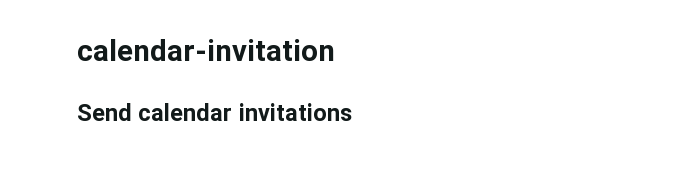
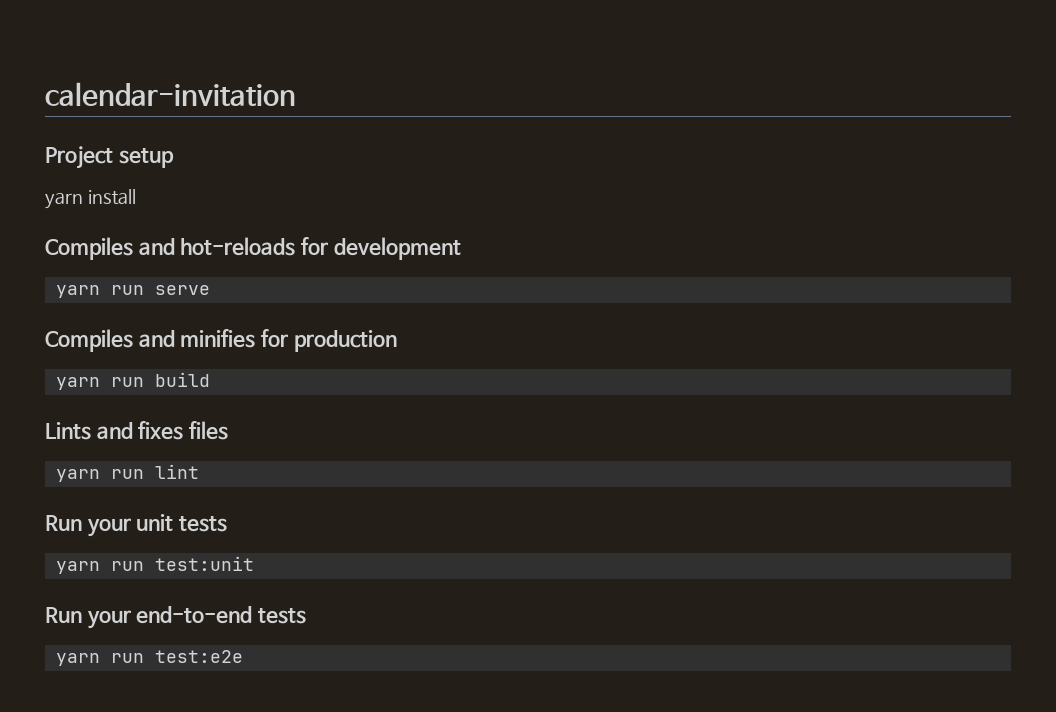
[77,103,352,121] Send calendar invitations -> [45,146,174,169] [45,189,136,209] [45,237,461,260] [55,285,210,298] [45,329,397,352] [55,372,210,390] [45,421,228,440] [55,464,199,482] [45,514,228,537] [55,556,254,574] [45,606,307,629] [55,650,243,666] Project setup // yarn install // Compiles and hot-reloads for development // yarn run serve // Compiles and minifies for production // yarn run build // Lints and fixes files // yarn run lint // Run your unit tests // yarn run test:unit // Run your end-to-end tests // yarn run test:e2e

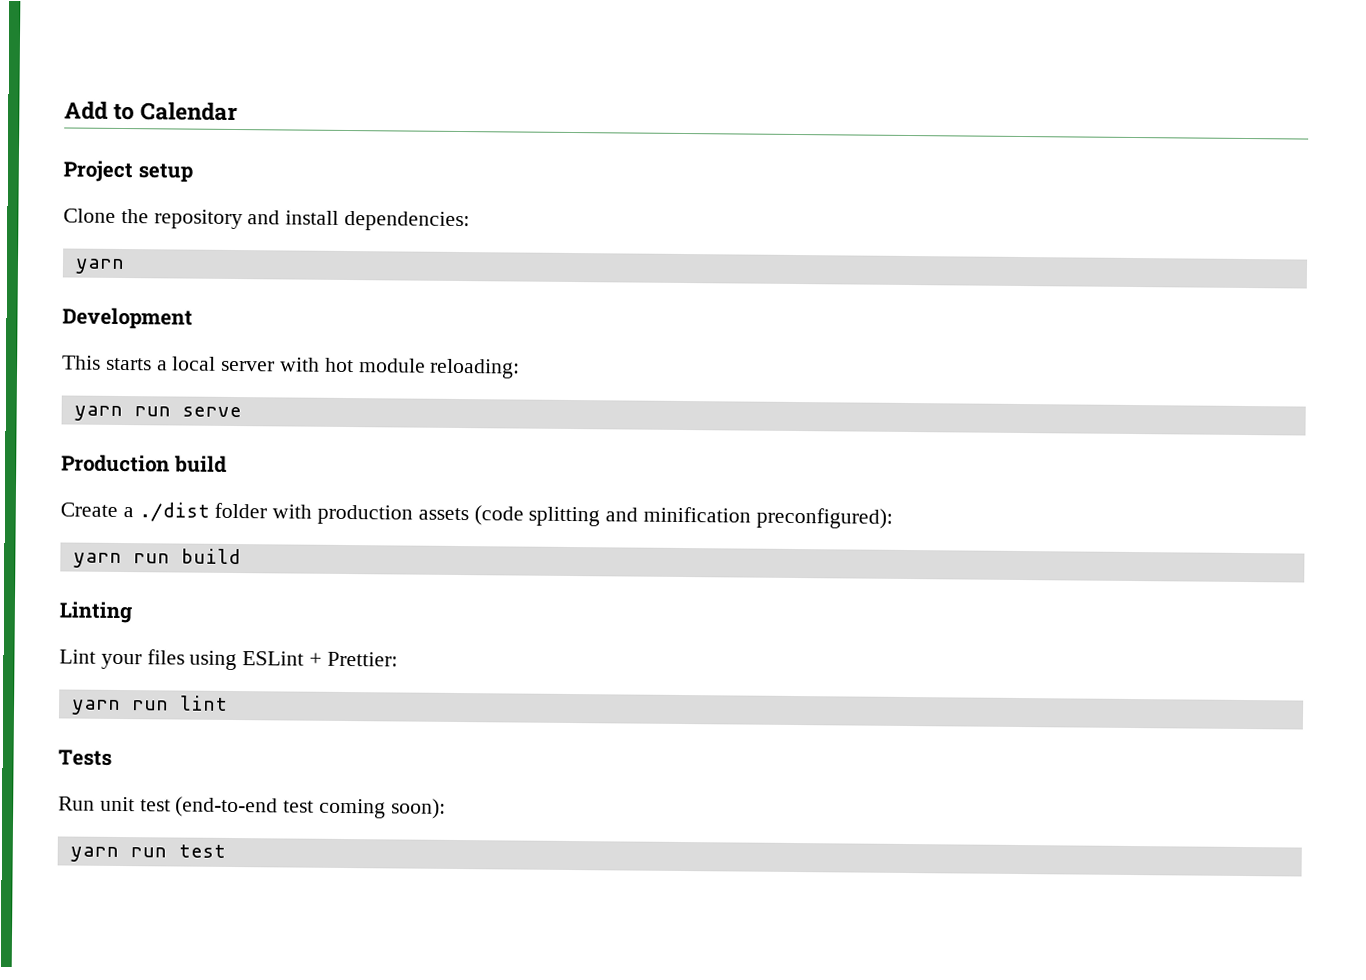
[45,82,296,106] calendar-invitation -> [64,100,239,122] Add to Calendar
[45,189,136,209] [45,237,461,260] [55,285,210,298] [45,329,397,352] [55,372,210,390] [45,421,228,440] yarn install // Compiles and hot-reloads for development // yarn run serve // Compiles and minifies for production // yarn run build // Lints and fixes files -> [63,208,471,232] [74,258,125,275] [62,307,193,330] [62,355,521,379] [73,405,242,422] [61,454,227,473] [60,502,893,529] [72,548,241,569] [59,601,132,624] [59,649,398,671] Clone the repository and install dependencies: // yarn // Development // This starts a local server with hot module reloading: // yarn run serve // Production build // Create a ./dist folder with production assets (code splitting and minification preconfigured): // yarn run build // Linting // Lint your files using ESLint + Prettier:
[45,514,228,537] [55,556,254,574] [45,606,307,629] [55,650,243,666] // Run your unit tests // yarn run test:unit // Run your end-to-end tests // yarn run test:e2e -> [58,749,112,766] [58,796,446,819] [69,844,226,862] // Tests // Run unit test (end-to-end test coming soon): // yarn run test

